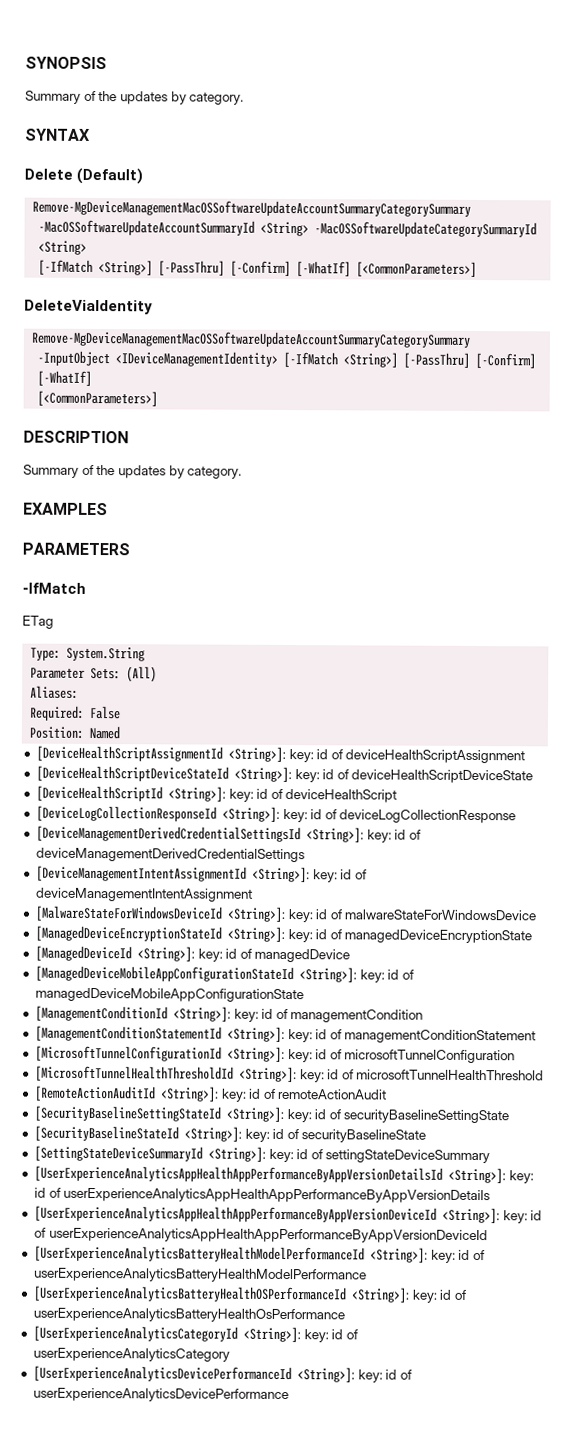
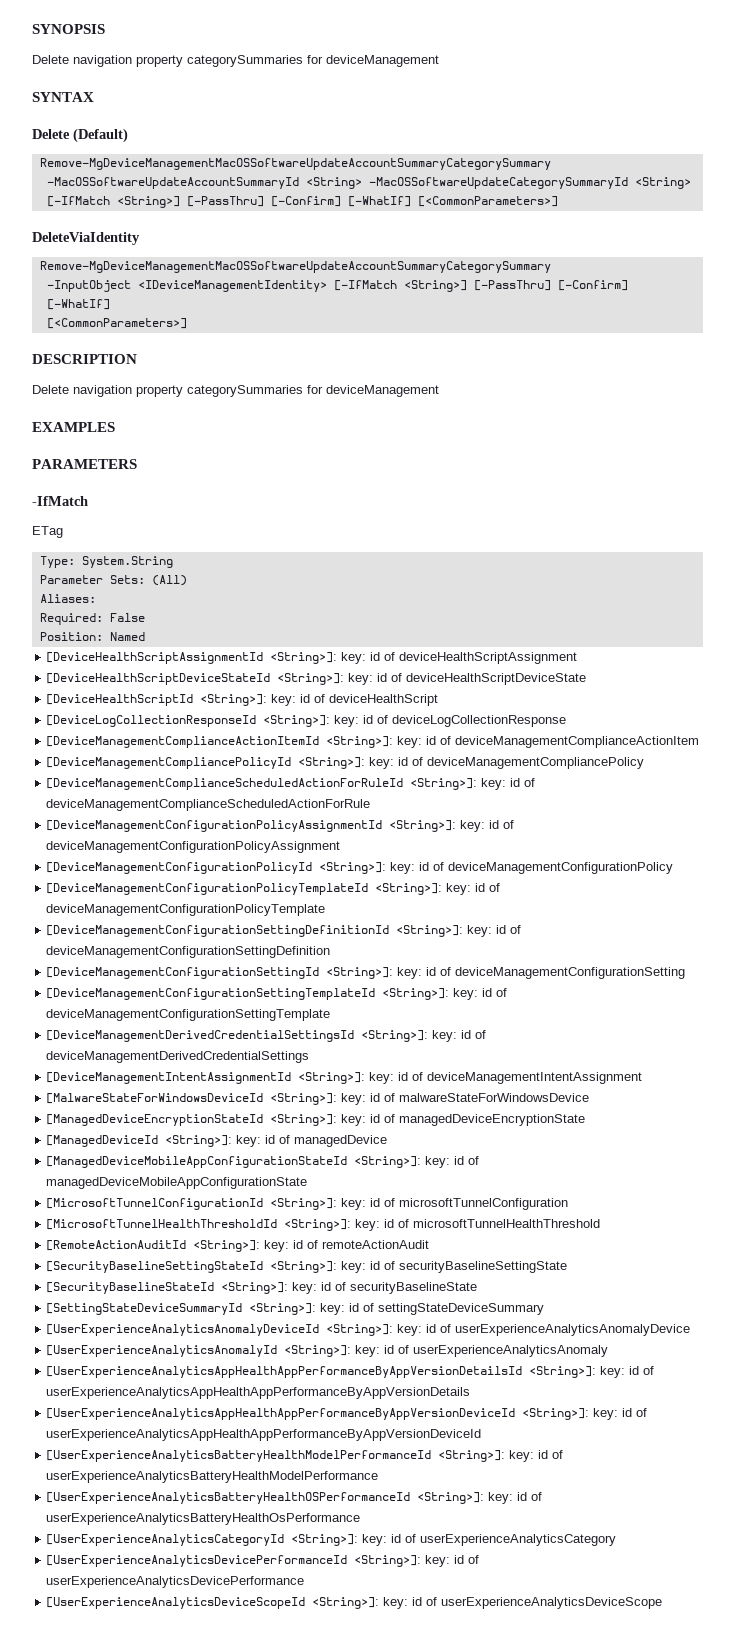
[25,90,245,105] Summary of the updates by category. -> [32,55,439,67] Delete navigation property categorySummaries for deviceManagement
[23,464,243,479] Summary of the updates by category. -> [32,385,439,397] Delete navigation property categorySummaries for deviceManagement
(517, 816) none -> [46,736,700,748] [46,757,645,769] [46,778,536,790] [46,799,371,811] [46,820,515,832] [46,841,341,853] [46,862,674,874] [46,883,501,895] [46,904,326,916] [46,925,522,937] [46,946,331,958] [46,967,686,979] [46,988,508,1000] [46,1009,331,1021] // [DeviceManagementComplianceActionItemId <String>]: key: id of deviceManagementComplianceActionItem // [DeviceManagementCompliancePolicyId <String>]: key: id of deviceManagementCompliancePolicy // [DeviceManagementComplianceScheduledActionForRuleId <String>]: key: id of deviceManagementComplianceScheduledActionForRule // [DeviceManagementConfigurationPolicyAssignmentId <String>]: key: id of deviceManagementConfigurationPolicyAssignment // [DeviceManagementConfigurationPolicyId <String>]: key: id of deviceManagementConfigurationPolicy // [DeviceManagementConfigurationPolicyTemplateId <String>]: key: id of deviceManagementConfigurationPolicyTemplate // [DeviceManagementConfigurationSettingDefinitionId <String>]: key: id of deviceManagementConfigurationSettingDefinition // [DeviceManagementConfigurationSettingId <String>]: key: id of deviceManagementConfigurationSetting // [DeviceManagementConfigurationSettingTemplateId <String>]: key: id of deviceManagementConfigurationSettingTemplate
[34,1005,424,1023] [34,1025,537,1044] // [ManagementConditionId <String>]: key: id of managementCondition // [ManagementConditionStatementId <String>]: key: id of managementConditionStatement -> (308, 1183) none
(491, 1156) none -> [46,1324,691,1336] [46,1345,609,1357] // [UserExperienceAnalyticsAnomalyDeviceId <String>]: key: id of userExperienceAnalyticsAnomalyDevice // [UserExperienceAnalyticsAnomalyId <String>]: key: id of userExperienceAnalyticsAnomaly
(289, 1395) none -> [46,1597,663,1609] // [UserExperienceAnalyticsDeviceScopeId <String>]: key: id of userExperienceAnalyticsDeviceScope

